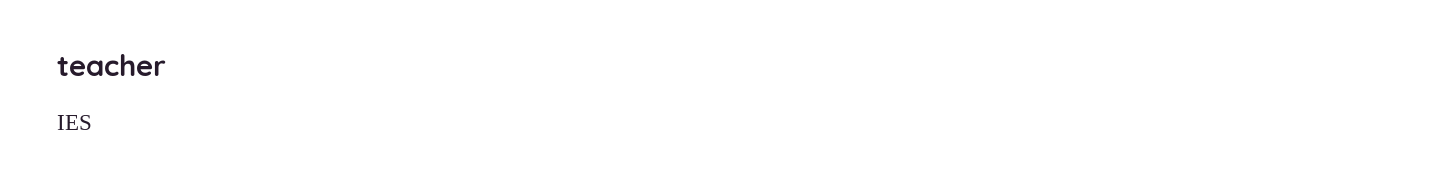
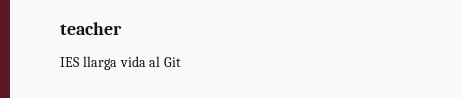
(92, 122) none -> [82,56,182,70] llarga vida al Git

